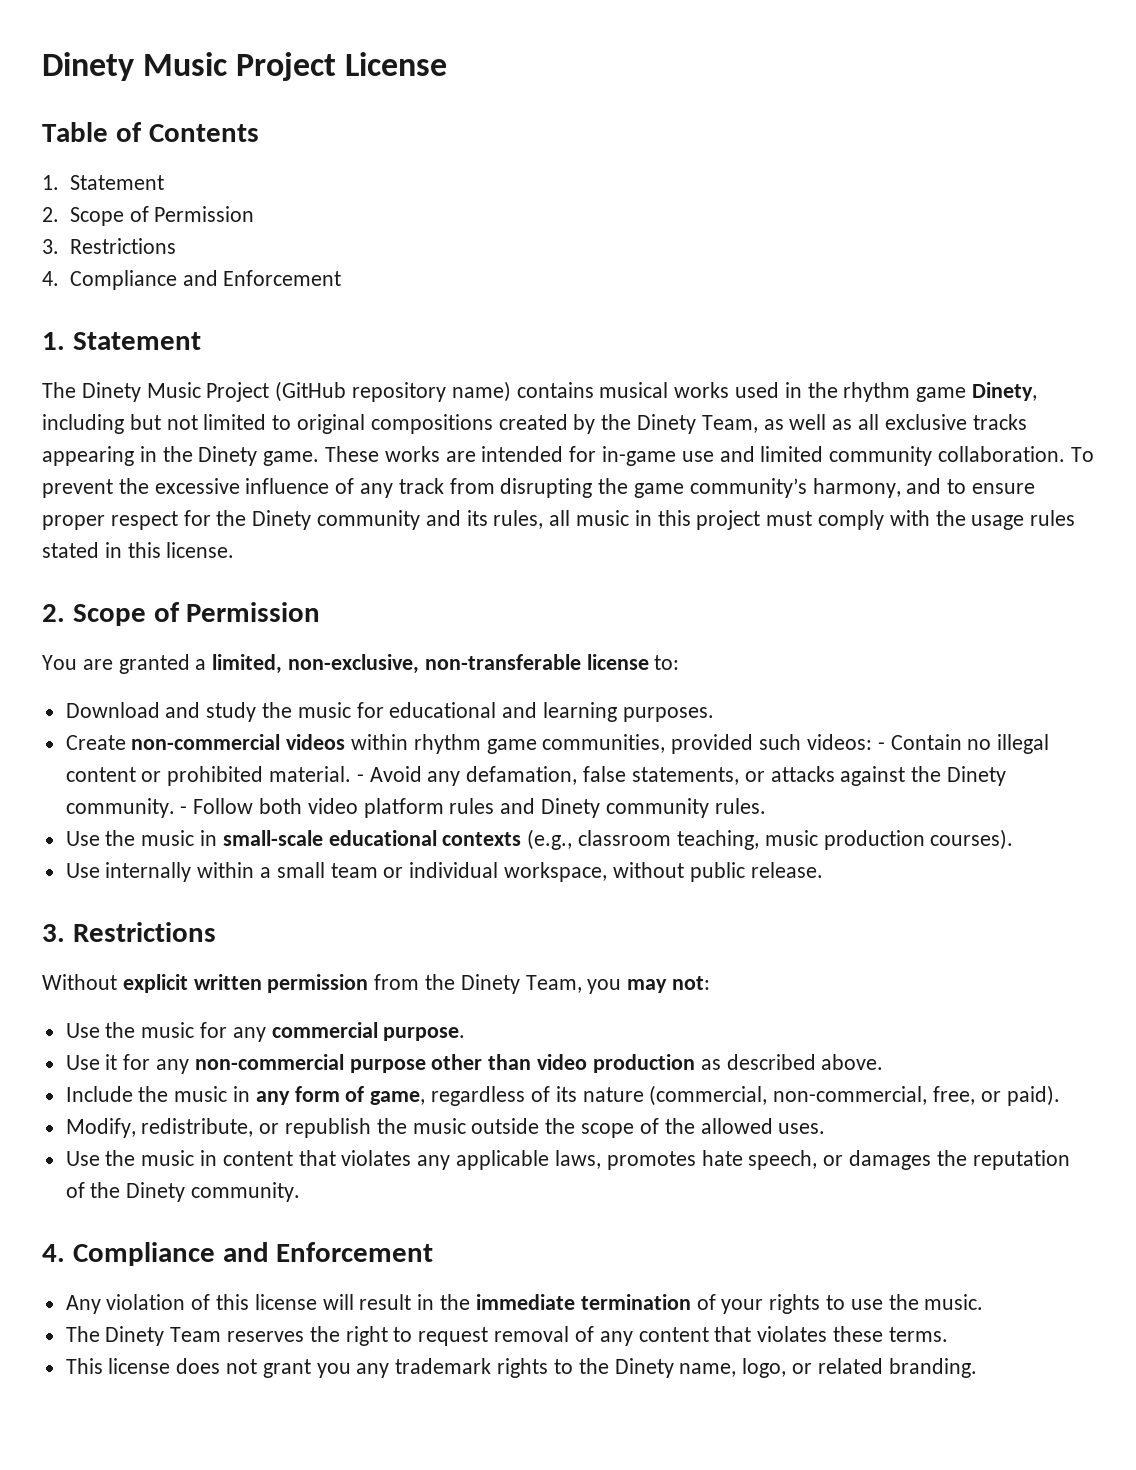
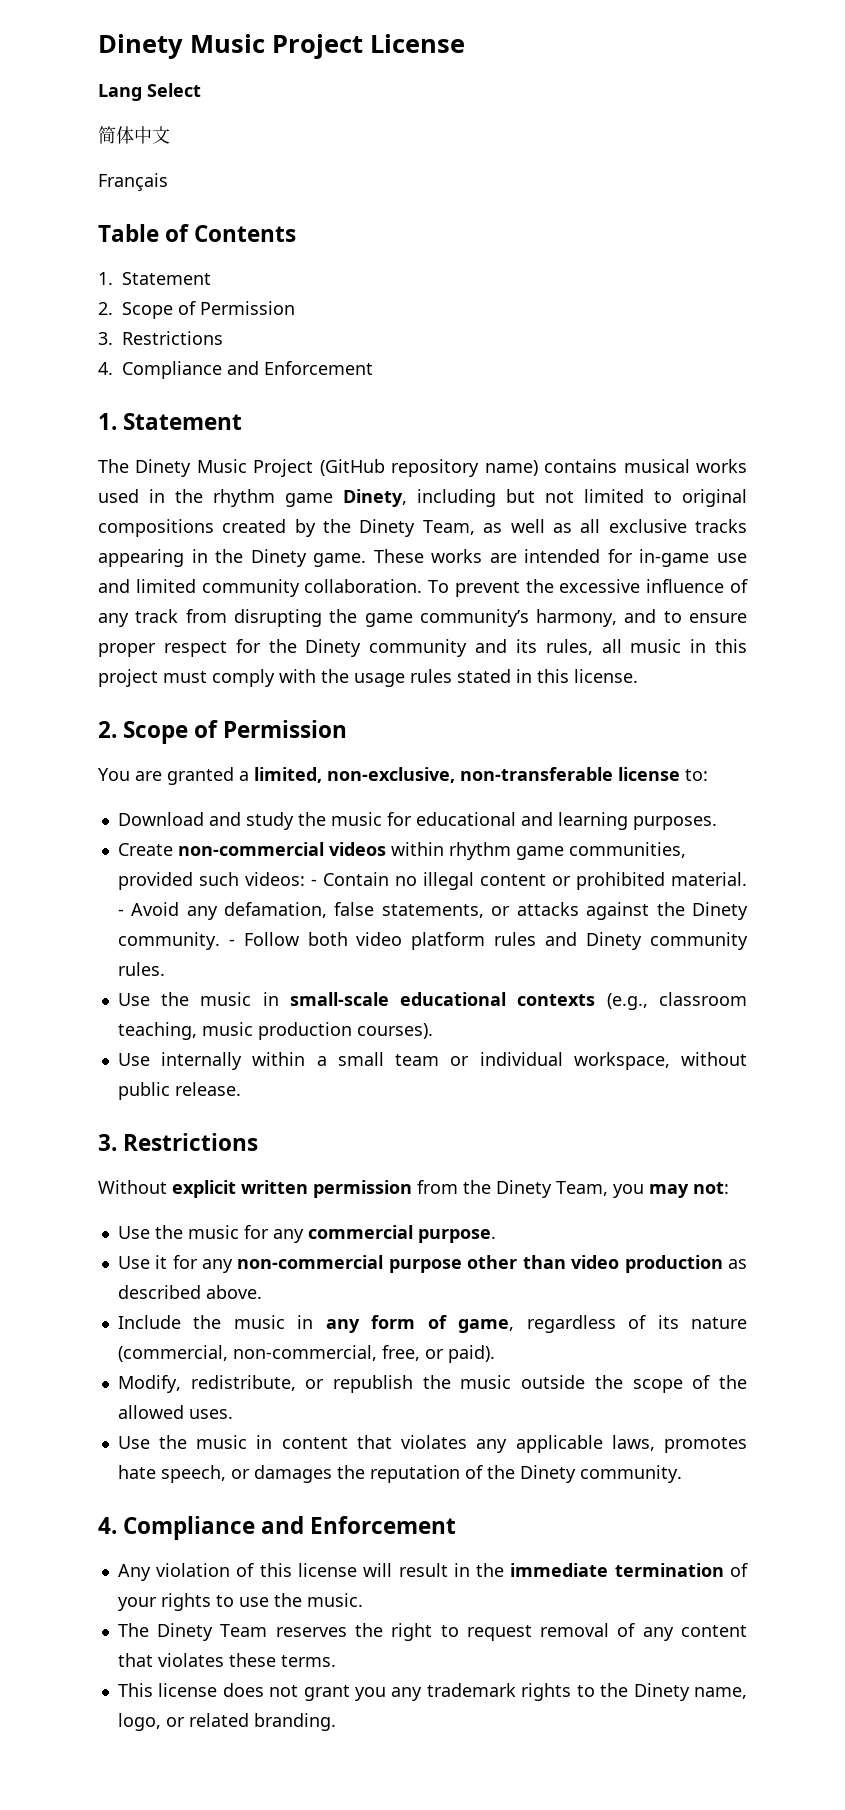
(448, 64) none -> [98,83,201,101] [98,126,170,144] [98,173,168,191] // Lang Select // 简体中文 // Français

